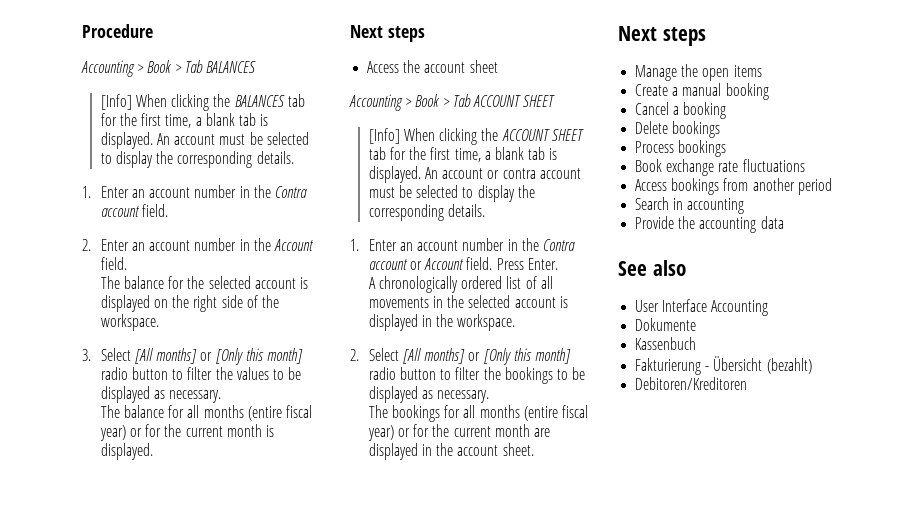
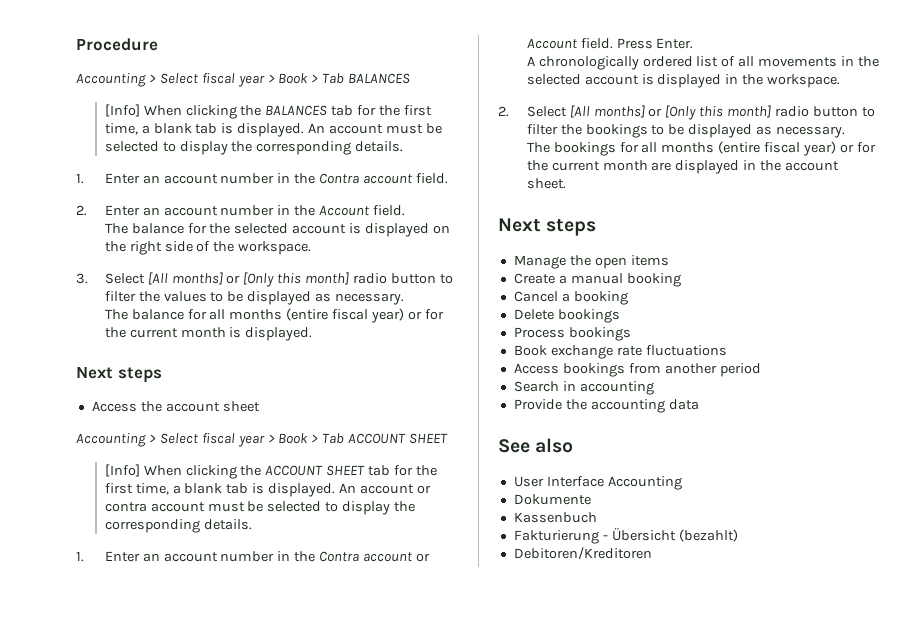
(145, 68) none -> [159,73,275,87] Select fiscal year >
(413, 102) none -> [159,433,275,447] Select fiscal year >

